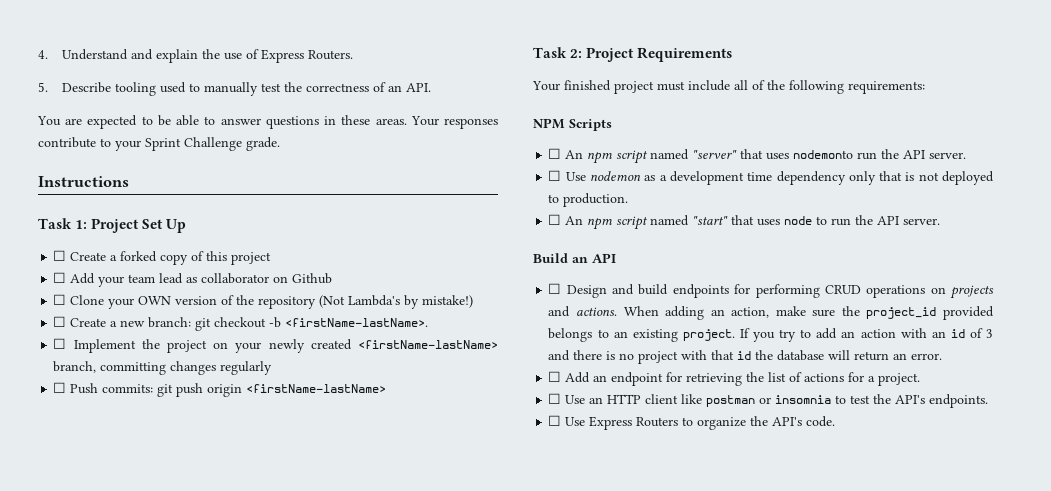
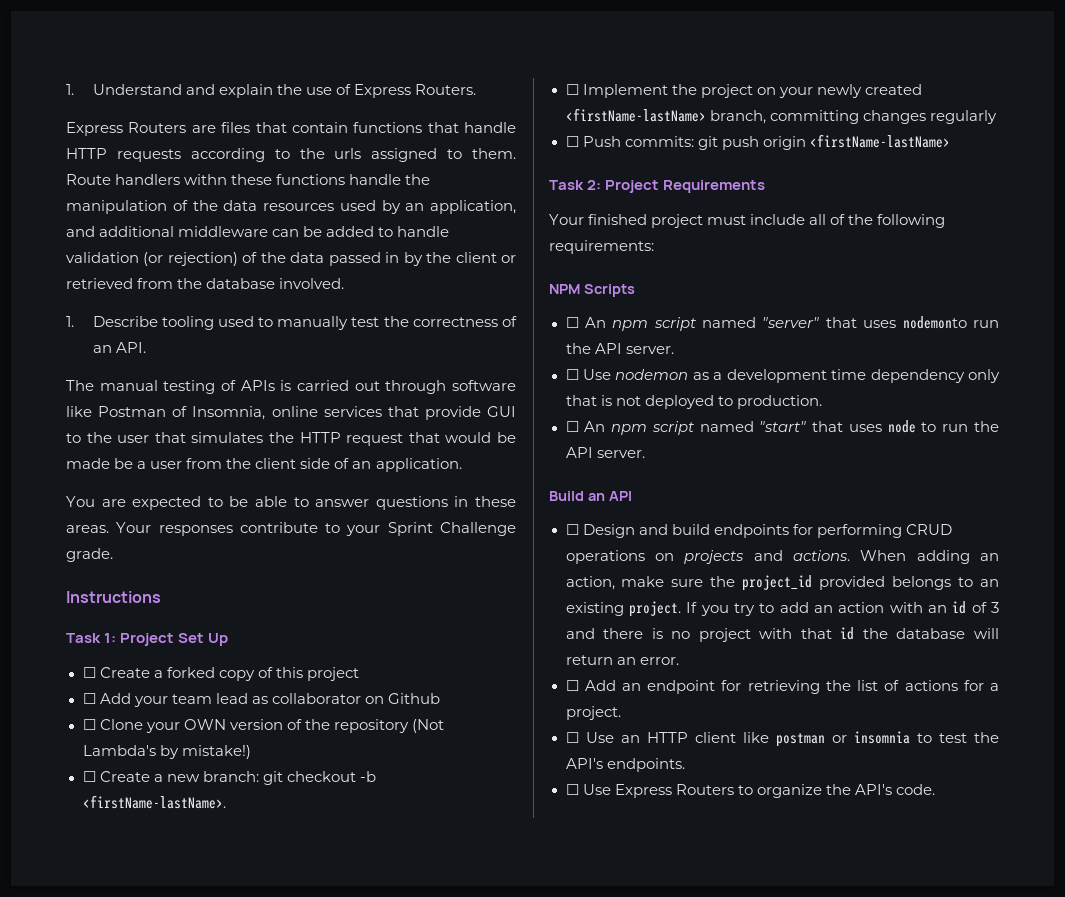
[38,50,48,59] 4. -> [66,84,74,95] 1.
[38,82,48,92] 5. -> [66,122,516,136] [66,148,516,162] [66,174,431,185] [66,200,516,214] [66,226,450,237] [66,252,516,266] [66,278,345,289] [66,316,74,327] Express Routers are files that contain functions that handle HTTP requests according to the urls assigned to them. Route handlers withn these functions handle the manipulation of the data resources used by an application, and additional middleware can be added to handle validation (or rejection) of the data passed in by the client or retrieved from the database involved. // 1.
(432, 87) none -> [66,380,516,394] [66,406,516,420] [66,432,516,446] [66,458,462,472] // The manual testing of APIs is carried out through software like Postman of Insomnia, online services that provide GUI to the user that simulates the HTTP request that would be made be a user from the client side of an application.

